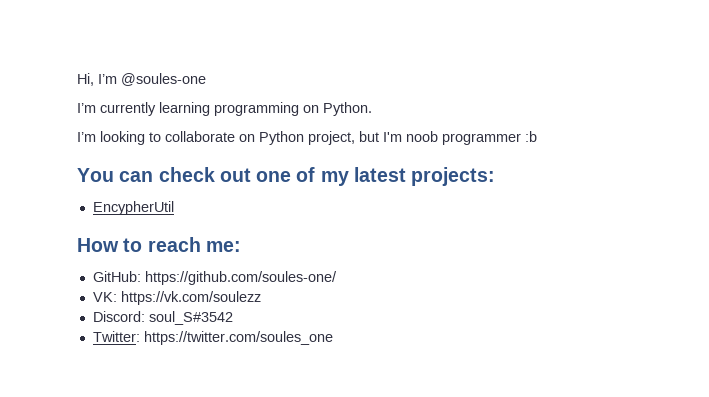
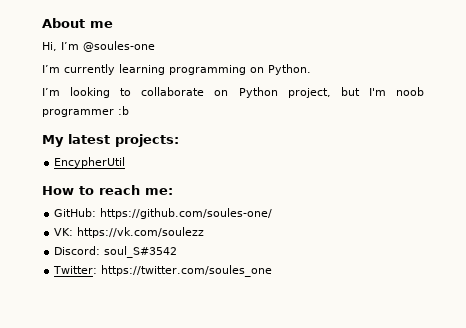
(77, 79) none -> [42,18,113,28] About me //
[77,167,349,186] You can check out one of my -> [42,135,64,147] My

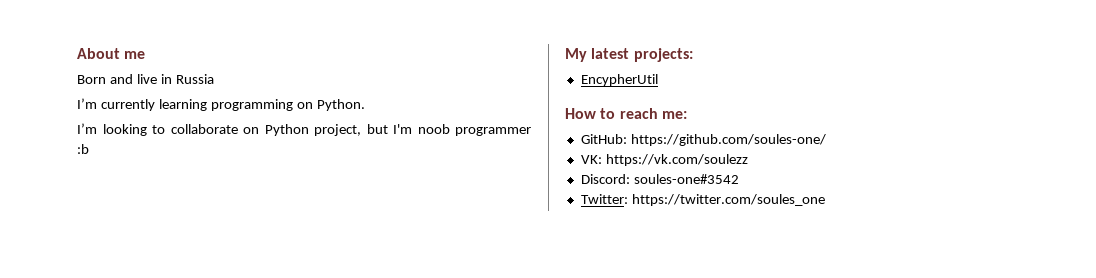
[42,41,155,52] Hi, I’m @soules-one -> [77,74,214,84] Born and live in Russia
[104,246,178,258] soul_S#3542 -> [633,174,739,184] soules-one#3542

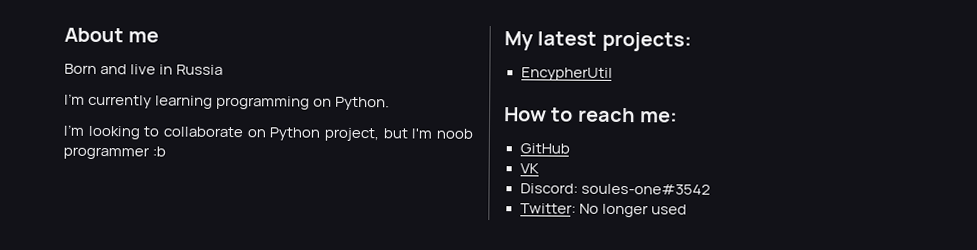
[580,134,826,146] [580,154,748,166] GitHub: https://github.com/soules-one/ // VK: https://vk.com/soulezz -> [519,143,570,154] [519,163,539,174] GitHub // VK
[631,194,825,206] https://twitter.com/soules_one -> [578,203,687,218] No longer used

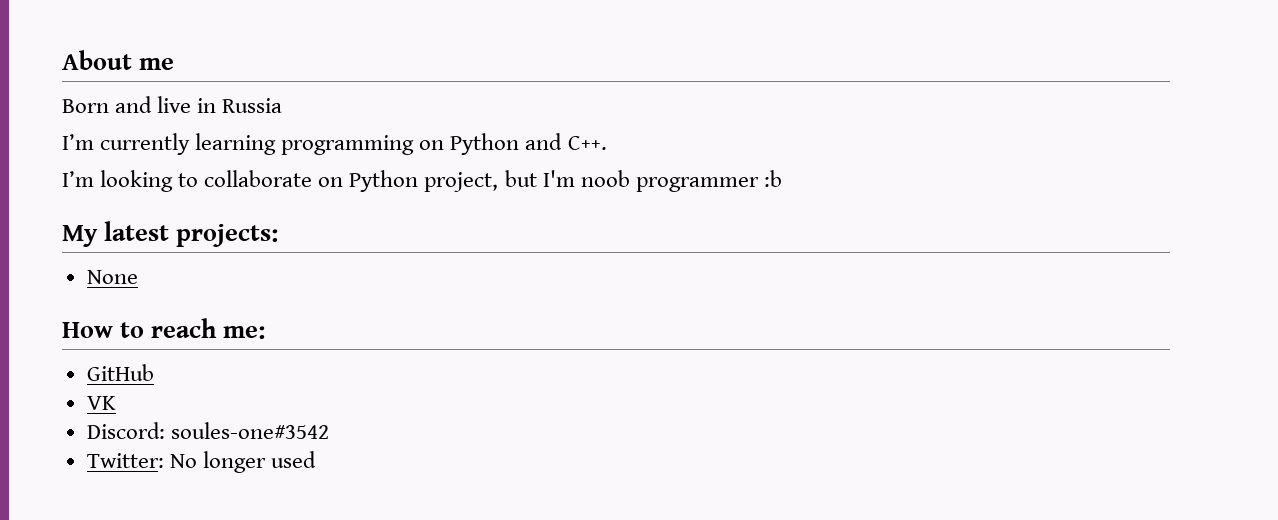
[335,96,391,111] Python. -> [450,133,607,155] Python and C++.
[520,67,613,81] // EncypherUtil -> [86,270,138,284] // None

